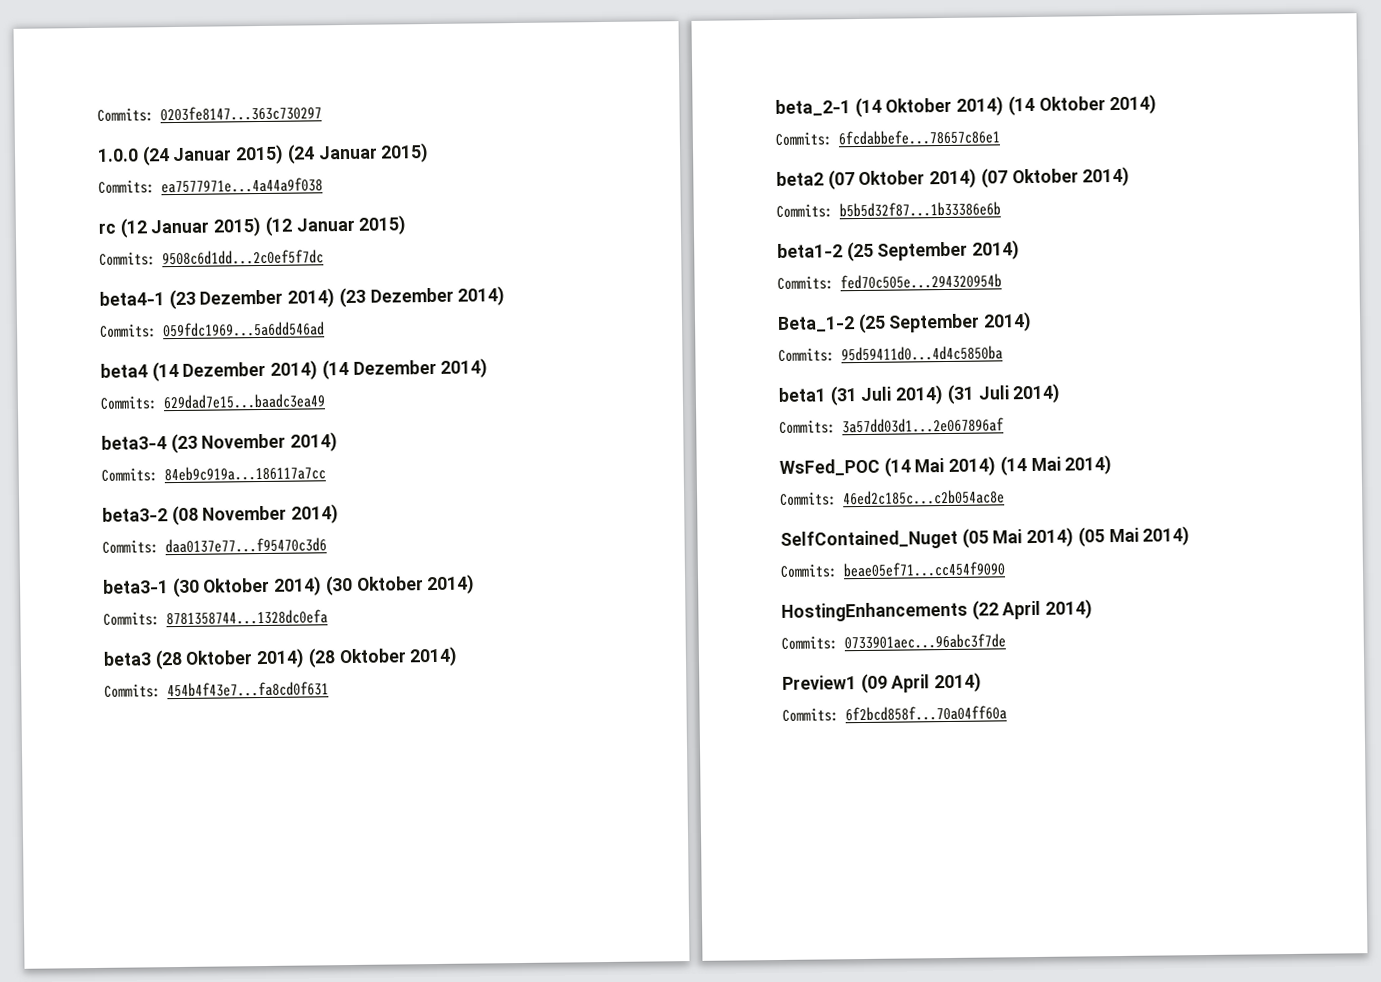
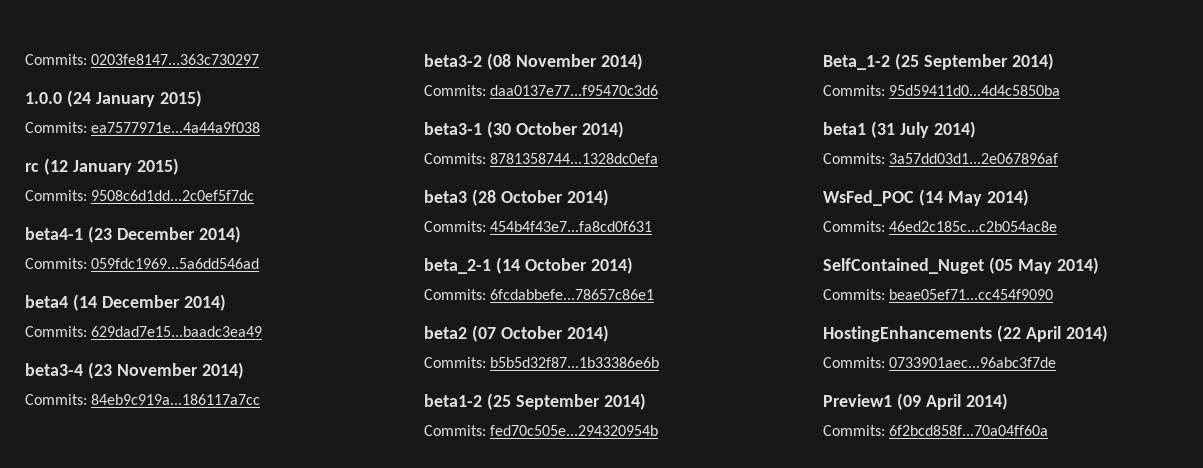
[172,144,378,165] Januar 2015) (24 Januar -> [95,92,155,107] January
[150,216,355,237] Januar 2015) (12 Januar -> [72,160,132,175] January
[199,287,454,308] Dezember 2014) (23 Dezember -> [116,227,195,240] December
[182,359,437,380] Dezember 2014) (14 Dezember -> [101,295,180,308] December
[202,575,424,596] Oktober 2014) (30 Oktober -> [515,122,578,135] October
[185,648,406,669] Oktober 2014) (28 Oktober -> [500,190,563,203] October
[885,95,1106,116] Oktober 2014) (14 Oktober -> [524,258,587,271] October
[858,168,1079,189] Oktober 2014) (07 Oktober -> [500,326,563,339] October
[860,384,1009,405] Juli 2014) (31 Juli -> [899,122,929,138] July
[914,456,1061,476] Mai 2014) (14 Mai -> [947,191,982,206] May
[992,527,1139,548] Mai 2014) (05 Mai -> [1017,259,1052,274] May

